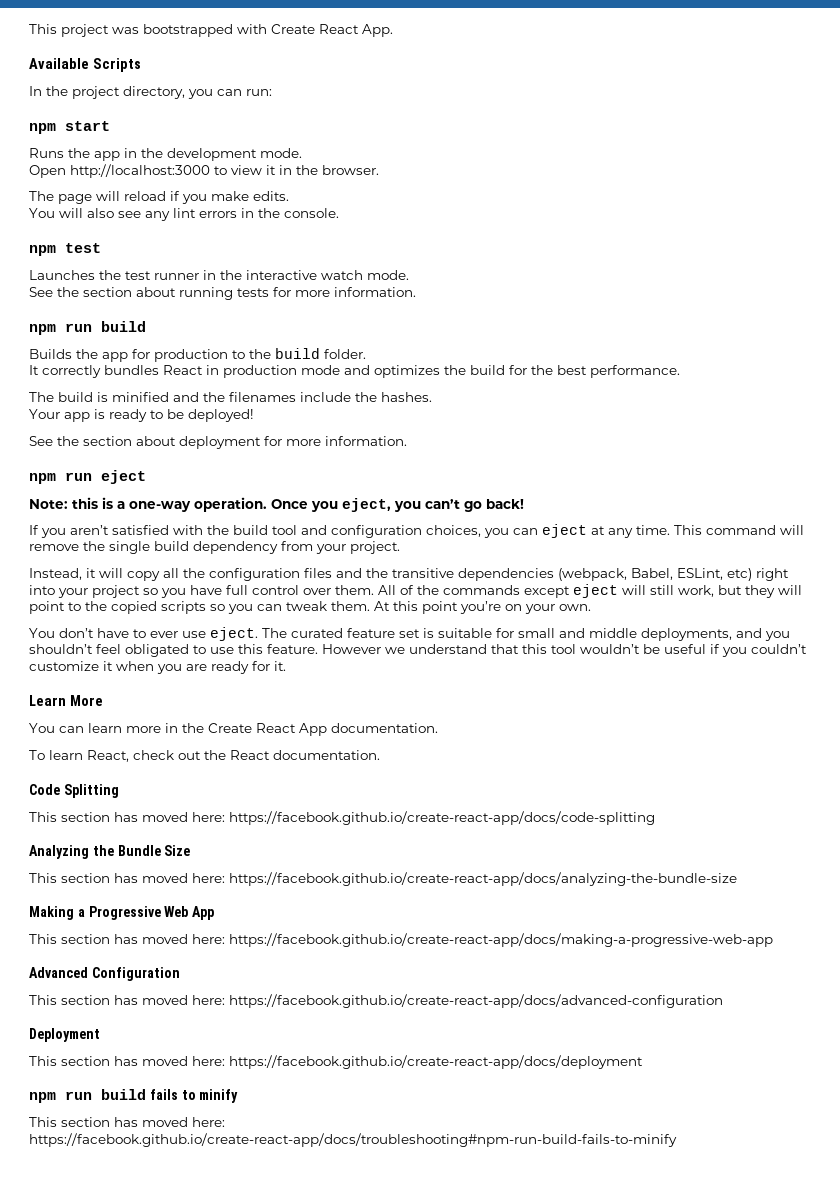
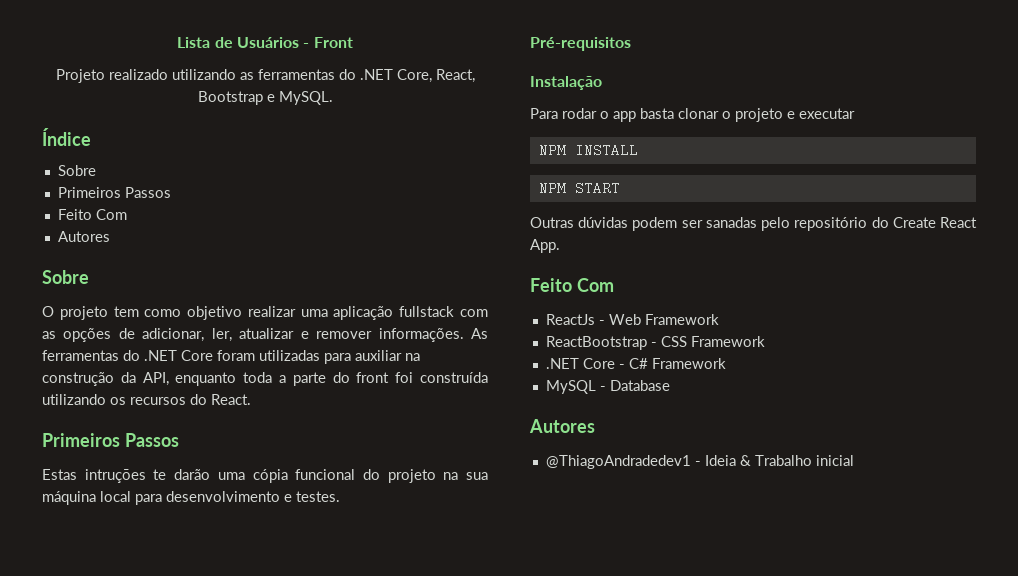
[29,24,393,37] [29,58,141,72] [29,86,272,99] [29,121,110,134] [29,148,302,161] [29,164,379,178] [29,191,289,204] [29,208,339,221] [29,243,101,256] [29,270,409,280] [29,287,416,300] [29,321,146,335] [29,348,366,362] [29,365,680,378] [29,392,432,402] [29,409,254,422] [29,436,407,449] [29,470,146,484] [29,497,524,512] [29,524,804,538] [29,541,400,554] [29,568,789,581] [29,584,802,598] [29,601,591,614] [29,627,790,641] [29,644,807,657] [29,661,286,674] [29,695,103,706] [29,723,438,736] [29,750,380,762] [29,784,119,798] [29,811,655,825] [29,845,191,859] [29,872,737,886] [29,906,215,920] [29,933,773,947] [29,967,180,981] [29,994,723,1008] [29,1028,100,1042] [29,1055,643,1069] [29,1089,239,1103] [29,1117,225,1127] [29,1133,677,1147] This project was bootstrapped with Create React App. // Available Scripts // In the project directory, you can run: // npm start // Runs the app in the development mode. // Open http://localhost:3000 to view it in the browser. // The page will reload if you make edits. // You will also see any lint errors in the console. // npm test // Launches the test runner in the interactive watch mode. // See the section about running tests for more information. // npm run build // Builds the app for production to the build folder. // It correctly bundles React in production mode and optimizes the build for the best performance. // The build is minified and the filenames include the hashes. // Your app is ready to be deployed! // See the section about deployment for more information. // npm run eject // Note: this is a one-way operation. Once you eject, you can’t go back! // If you aren’t satisfied with the build tool and configuration choices, you can eject at any time. This command will remove the single build dependency from your project. // Instead, it will copy all the configuration files and the transitive dependencies (webpack, Babel, ESLint, etc) right into your project so you have full control over them. All of the commands except eject will still work, but they will point to the copied scripts so you can tweak them. At this point you’re on your own. // You don’t have to ever use eject. The curated feature set is suitable for small and middle deployments, and you shouldn’t feel obligated to use this feature. However we understand that this tool wouldn’t be useful if you couldn’t customize it when you are ready for it. // Learn More // You can learn more in the Create React App documentation. // To learn React, check out the React documentation. // Code Splitting // This section has moved here: https://facebook.github.io/create-react-app/docs/code-splitting // Analyzing the Bundle Size // This section has moved here: https://facebook.github.io/create-react-app/docs/analyzing-the-bundle-size // Making a Progressive Web App // This section has moved here: https://facebook.github.io/create-react-app/docs/making-a-progressive-web-app // Advanced Configuration // This section has moved here: https://facebook.github.io/create-react-app/docs/advanced-configuration // Deployment // This section has moved here: https://facebook.github.io/create-react-app/docs/deployment // npm run build fails to minify // This section has moved here: https://facebook.github.io/create-react-app/docs/troubleshooting#npm-run-build-fails-to-minify -> [177,37,353,48] [55,69,475,83] [197,91,333,105] [42,128,91,146] [57,165,96,176] [57,187,171,198] [57,209,127,220] [57,231,110,242] [42,270,89,284] [42,306,488,320] [42,328,489,342] [42,350,420,364] [42,372,489,386] [42,394,251,405] [42,433,179,447] [42,469,488,483] [42,491,340,505] [530,37,631,51] [530,76,602,90] [530,108,855,122] [538,143,638,157] [538,181,620,195] [530,217,977,231] [530,239,560,253] [530,278,614,292] [545,314,719,325] [545,336,765,350] [545,358,726,369] [545,380,670,394] [529,419,595,433] [545,455,854,469] Lista de Usuários - Front // Projeto realizado utilizando as ferramentas do .NET Core, React, Bootstrap e MySQL. // Índice // Sobre // Primeiros Passos // Feito Com // Autores // Sobre // O projeto tem como objetivo realizar uma aplicação fullstack com as opções de adicionar, ler, atualizar e remover informações. As ferramentas do .NET Core foram utilizadas para auxiliar na construção da API, enquanto toda a parte do front foi construída utilizando os recursos do React. // Primeiros Passos // Estas intruçōes te darão uma cópia funcional do projeto na sua máquina local para desenvolvimento e testes. // Pré-requisitos // Instalação // Para rodar o app basta clonar o projeto e executar // NPM INSTALL // NPM START // Outras dúvidas podem ser sanadas pelo repositório do Create React App. // Feito Com // ReactJs - Web Framework // ReactBootstrap - CSS Framework // .NET Core - C# Framework // MySQL - Database // Autores // @ThiagoAndradedev1 - Ideia & Trabalho inicial

